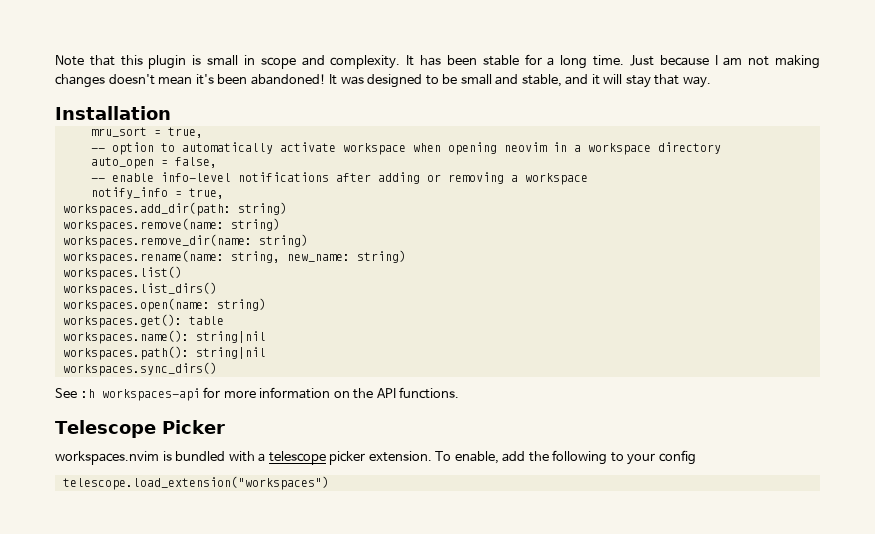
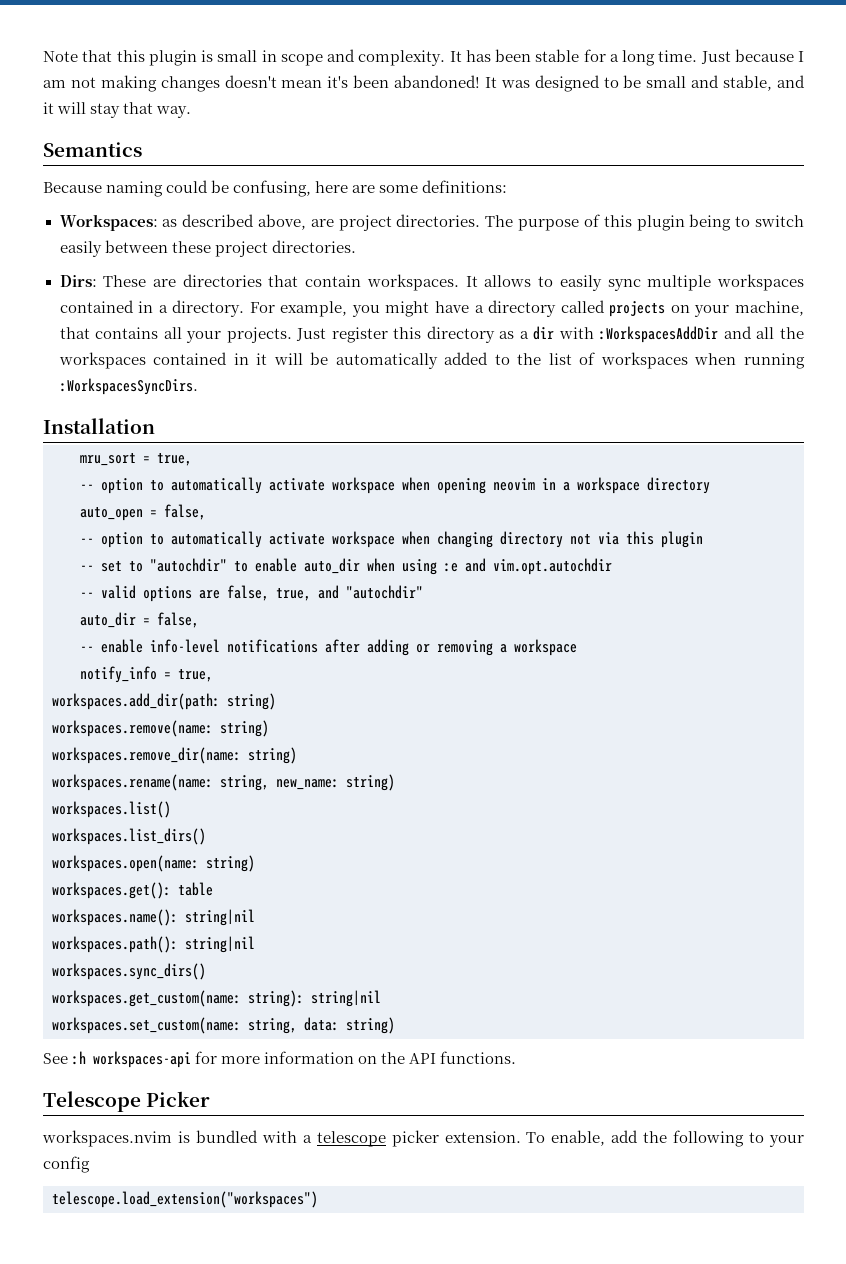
(711, 82) none -> [43,142,142,157] [43,180,508,197] [59,214,804,231] [59,240,356,257] [59,274,805,291] [59,300,805,317] [59,326,804,343] [58,352,806,369] [59,378,198,395] // Semantics // Because naming could be confusing, here are some definitions: // Workspaces: as described above, are project directories. The purpose of this plugin being to switch easily between these project directories. // Dirs: These are directories that contain workspaces. It allows to easily sync multiple workspaces contained in a directory. For example, you might have a directory called projects on your machine, that contains all your projects. Just register this directory as a dir with :WorkspacesAddDir and all the workspaces contained in it will be automatically added to the list of workspaces when running :WorkspacesSyncDirs.
(217, 162) none -> [80,531,703,548] [80,558,612,575] [80,585,423,602] [80,612,199,628] // -- option to automatically activate workspace when changing directory not via this plugin // -- set to "autochdir" to enable auto_dir when using :e and vim.opt.autochdir // -- valid options are false, true, and "autochdir" // auto_dir = false,
(217, 369) none -> [52,990,381,1007] [52,1017,395,1034] // workspaces.get_custom(name: string): string|nil // workspaces.set_custom(name: string, data: string)

